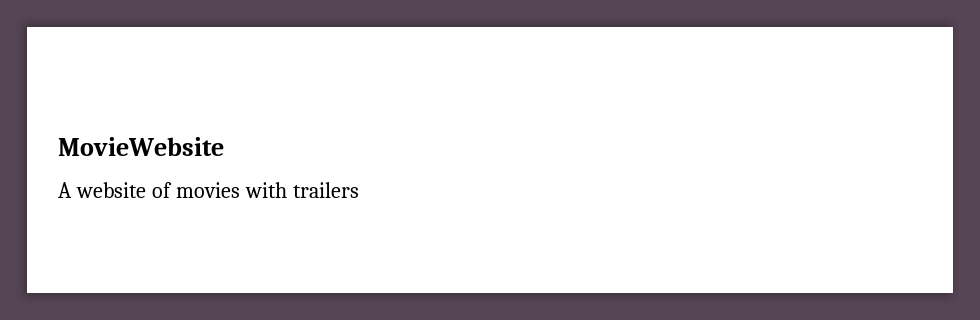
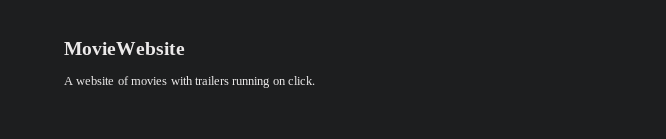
(359, 190) none -> [232,76,315,88] running on click.

